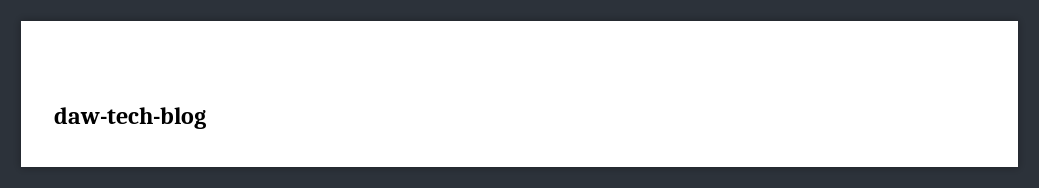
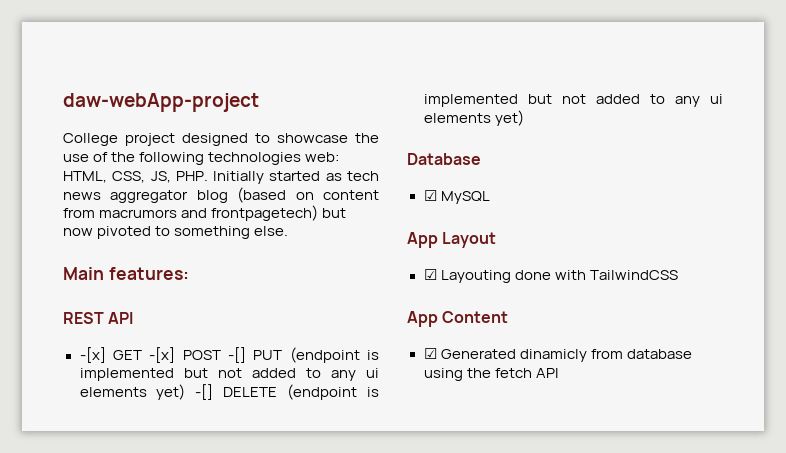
[54,107,206,129] daw-tech-blog -> [63,93,259,112] [63,133,379,146] [63,152,340,165] [63,171,379,184] [63,187,379,203] [63,205,347,221] [63,226,289,239] [63,267,189,280] [63,312,134,324] [79,347,380,363] [79,368,379,381] [79,384,379,400] [423,94,723,107] [423,110,524,126] [407,153,481,165] [423,190,490,204] [407,232,497,248] [423,269,678,283] [407,311,509,327] [423,348,692,362] [423,368,559,381] daw-webApp-project // College project designed to showcase the use of the following technologies web: HTML, CSS, JS, PHP. Initially started as tech news aggregator blog (based on content from macrumors and frontpagetech) but now pivoted to something else. // Main features: // REST API // -[x] GET -[x] POST -[] PUT (endpoint is implemented but not added to any ui elements yet) -[] DELETE (endpoint is implemented but not added to any ui elements yet) // Database // ☑ MySQL // App Layout // ☑ Layouting done with TailwindCSS // App Content // ☑ Generated dinamicly from database using the fetch API

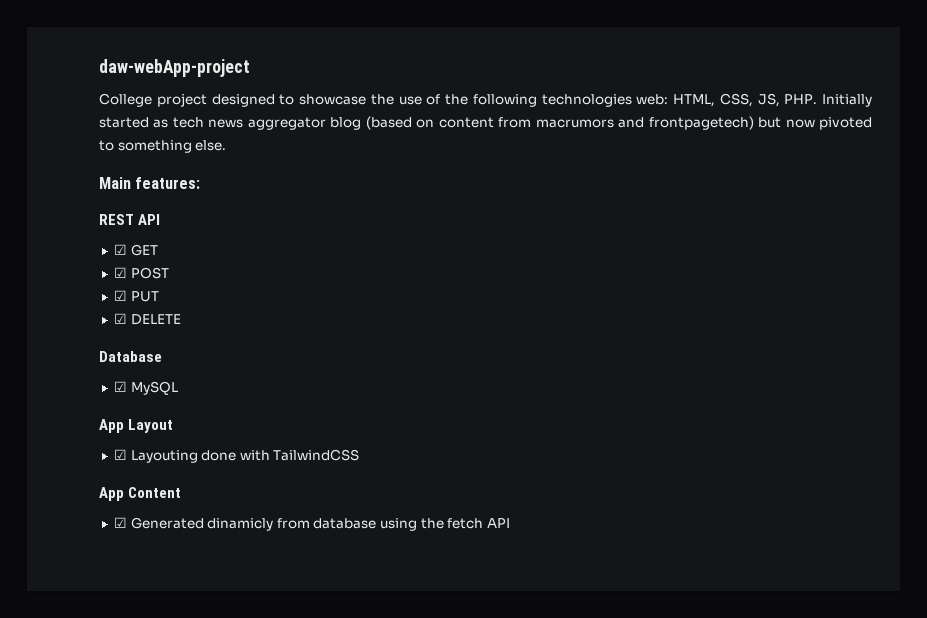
[79,347,106,363] -[x] -> [113,244,127,255] ☑
[149,347,176,363] -[x] -> [113,267,127,278] // ☑
[227,347,246,363] -[] -> [113,290,127,301] // ☑
[289,347,380,363] [79,368,379,381] [79,384,379,400] [423,94,723,107] [423,110,524,126] (endpoint is implemented but not added to any ui elements yet) -[] DELETE (endpoint is implemented but not added to any ui elements yet) -> [113,313,181,325] // ☑ DELETE

